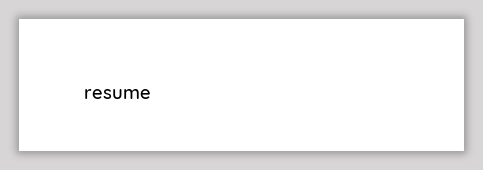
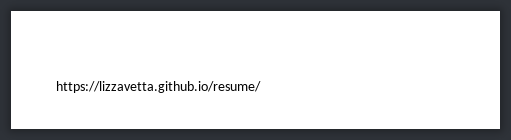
[84,89,151,99] resume -> [56,81,261,93] https://lizzavetta.github.io/resume/

